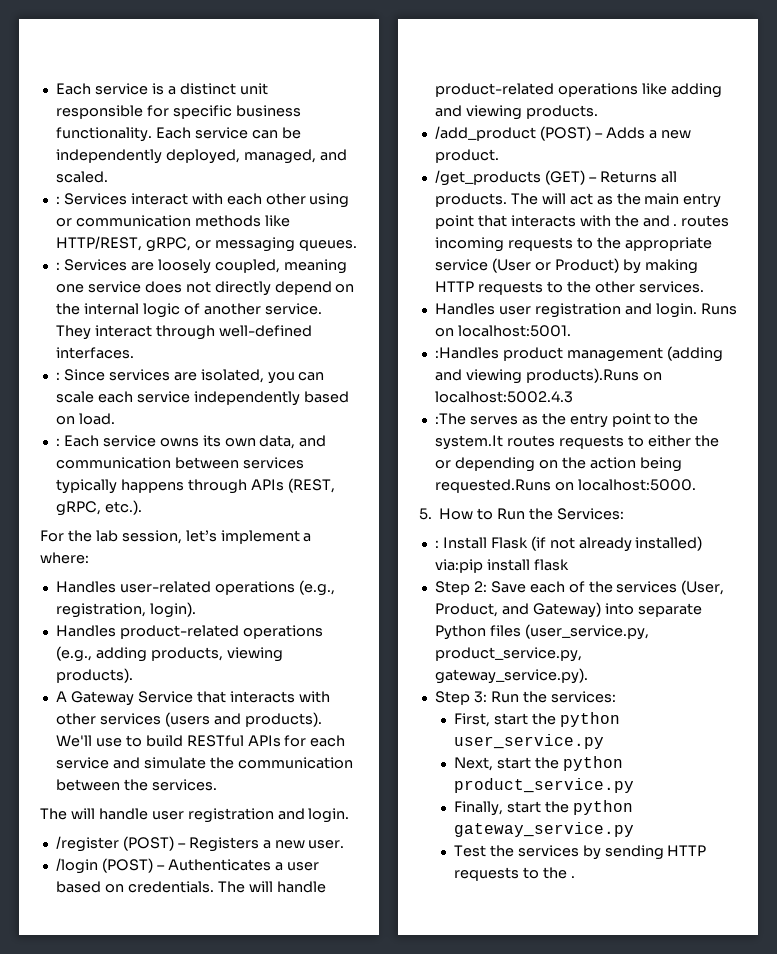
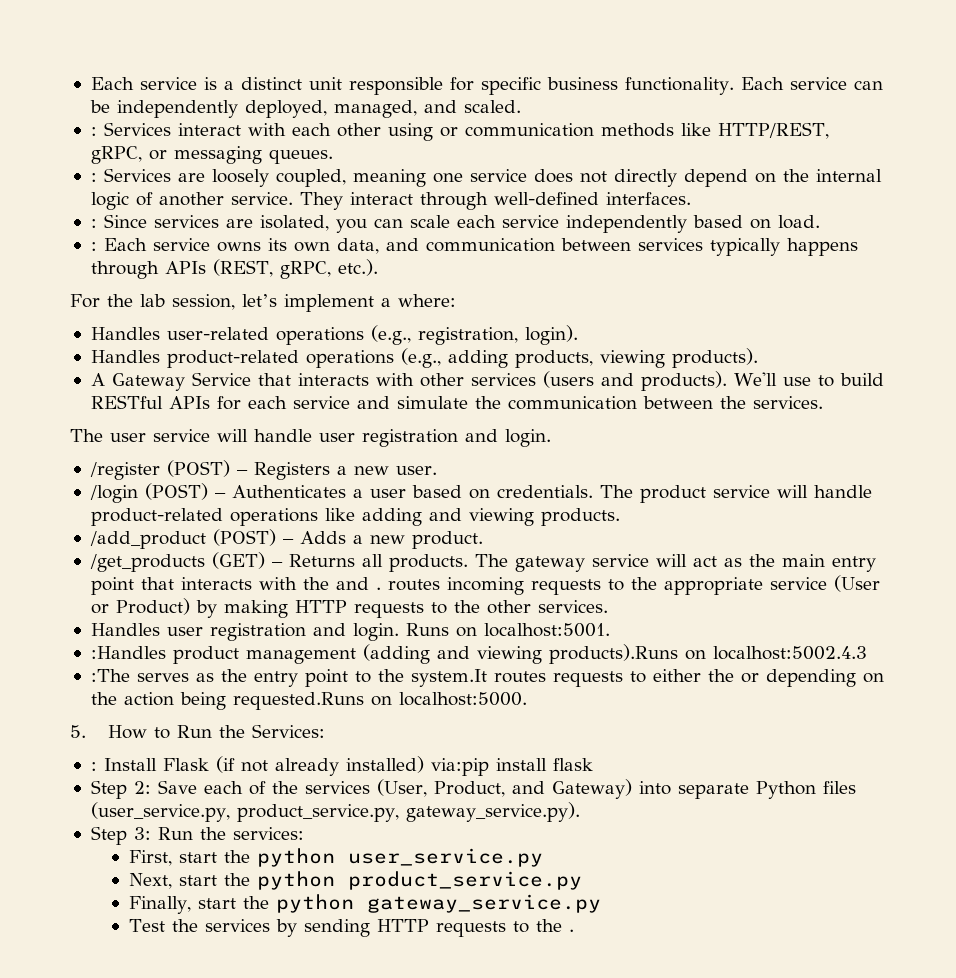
(67, 814) none -> [110,429,210,442] user service
(245, 887) none -> [639,485,770,503] product service
(538, 199) none -> [514,554,649,572] gateway service

